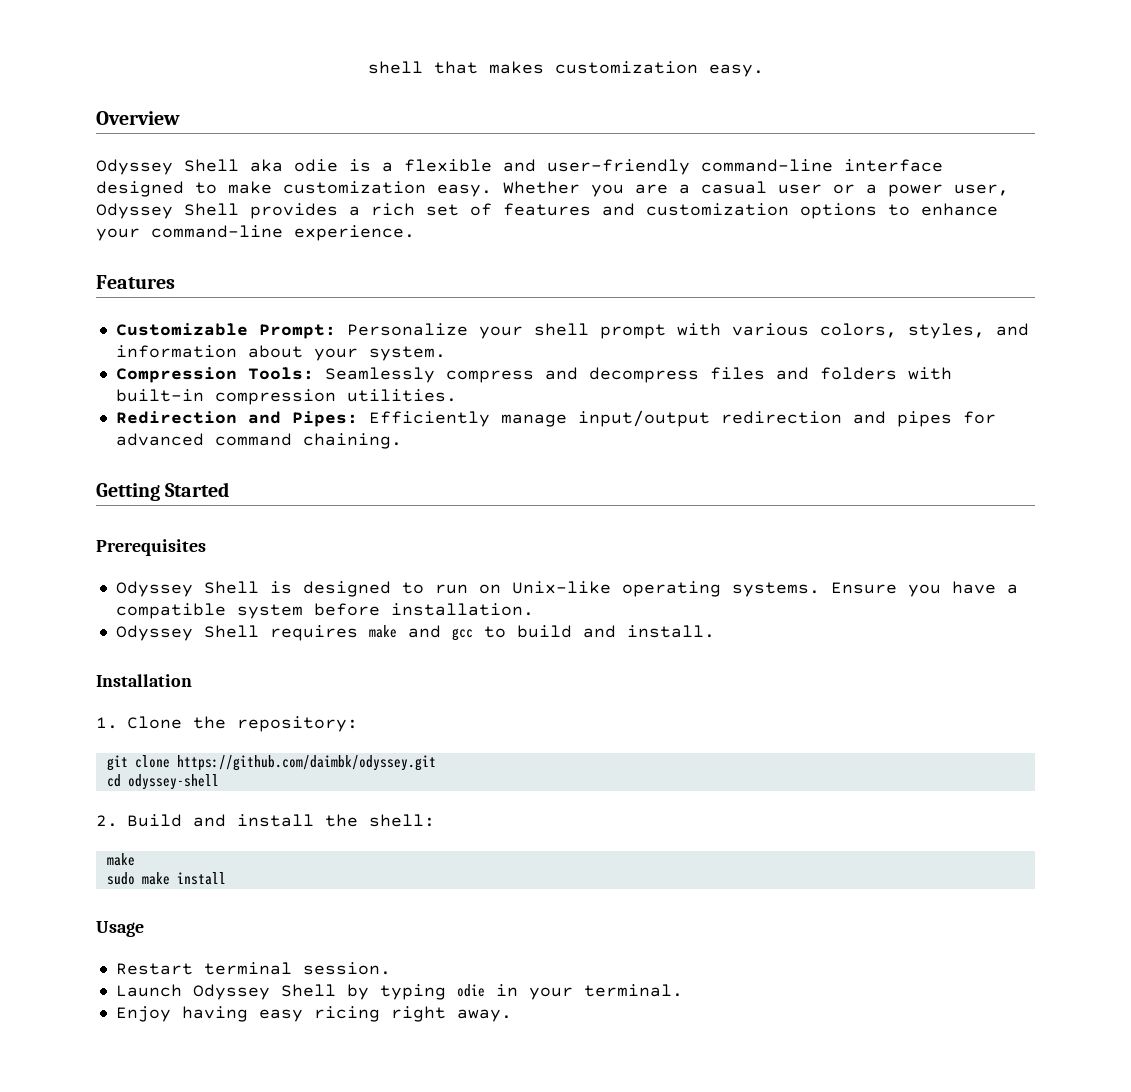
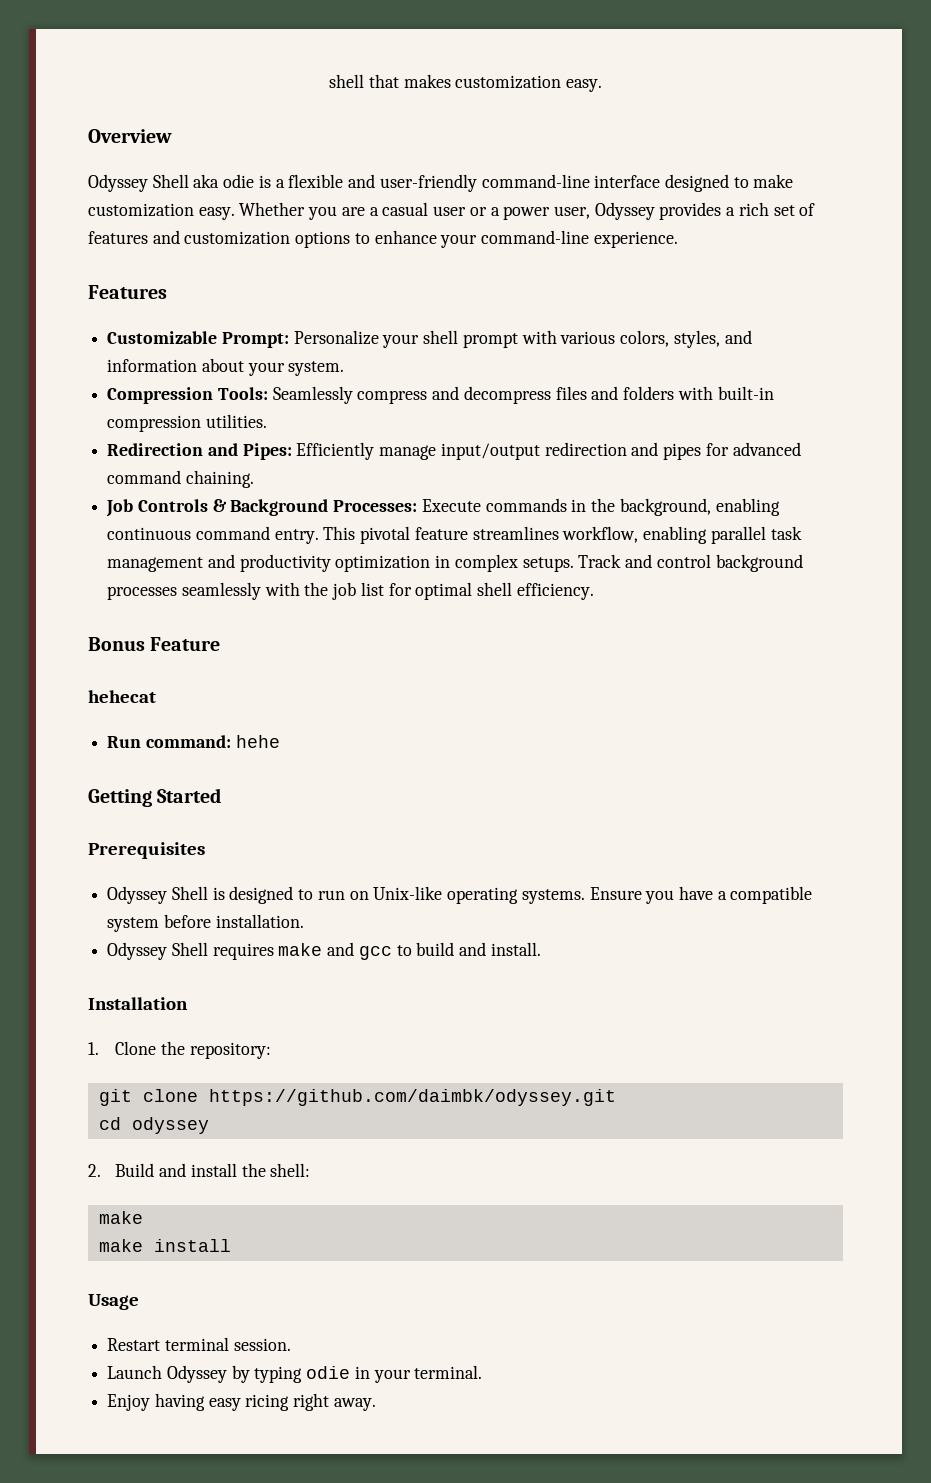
[184,203,239,216] Shell -> (655, 211) none
(402, 441) none -> [106,498,780,517] [107,526,802,544] [107,554,803,572] [107,582,594,600] [88,637,221,651] [88,690,156,703] [107,735,280,748] // Job Controls & Background Processes: Execute commands in the background, enabling continuous command entry. This pivotal feature streamlines workflow, enabling parallel task management and productivity optimization in complex setups. Track and control background processes seamlessly with the job list for optimal shell efficiency. // Bonus Feature // hehecat // Run command: hehe
[127,774,219,790] odyssey-shell -> [131,1117,209,1134] odyssey
[106,872,135,885] sudo -> (143, 1217) none
[280,984,336,997] Shell -> (227, 1374) none

